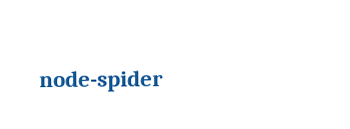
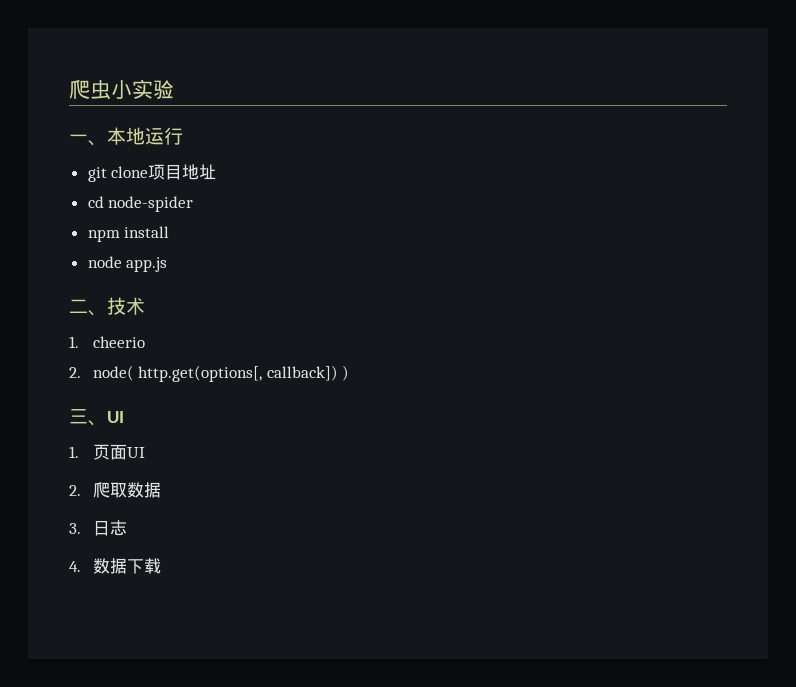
[39,70,164,93] node-spider -> [69,79,174,100] [69,127,183,146] [87,164,217,182] [87,196,194,212] [87,226,170,242] [87,256,168,272] [69,297,145,316] [69,336,145,348] [69,365,350,382] [69,409,124,426] [69,444,145,460] [69,482,161,498] [69,520,127,536] [69,558,161,574] 爬虫小实验 // 一、本地运行 // git clone项目地址 // cd node-spider // npm install // node app.js // 二、技术 // 1. cheerio // 2. node( http.get(options[, callback]) ) // 三、UI // 1.页面UI // 2.爬取数据 // 3.日志 // 4.数据下载

